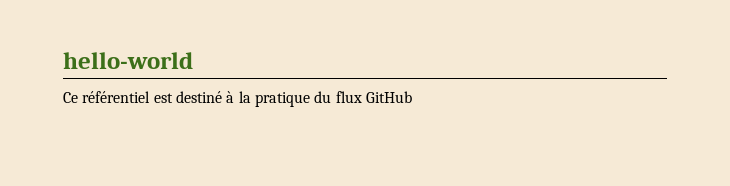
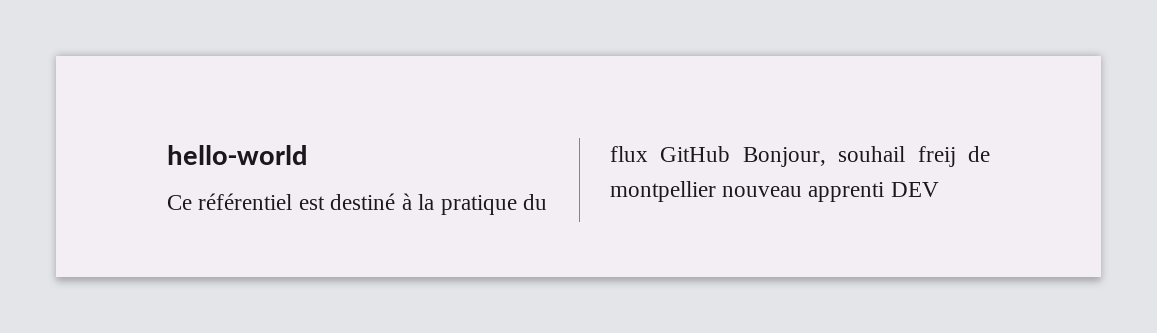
(412, 97) none -> [742,146,990,167] [610,181,939,202] Bonjour, souhail freij de montpellier nouveau apprenti DEV

